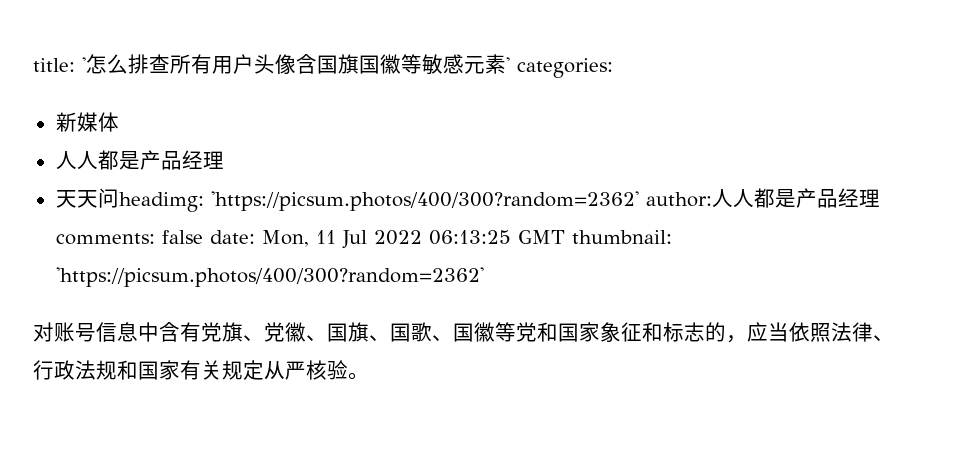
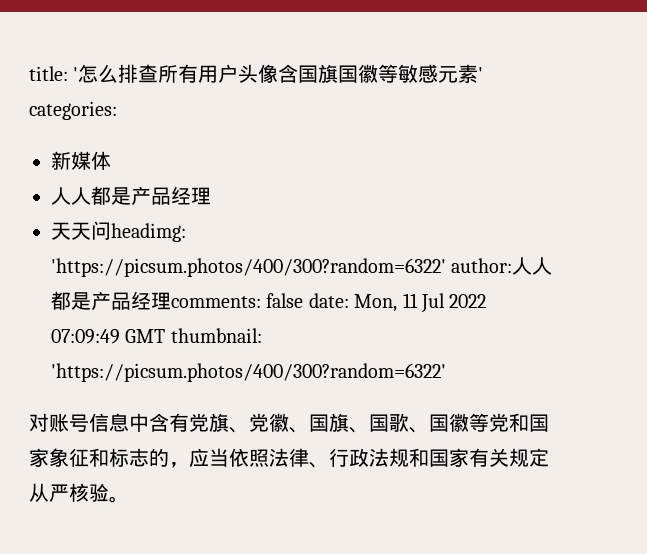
[210,191,639,211] 'https://picsum.photos/400/300?random=2362' -> [51,258,446,277] 'https://picsum.photos/400/300?random=6322'
[428,230,511,245] 06:13:25 -> [51,329,120,344] 07:09:49
[55,267,484,287] 'https://picsum.photos/400/300?random=2362' -> [51,363,446,382] 'https://picsum.photos/400/300?random=6322'

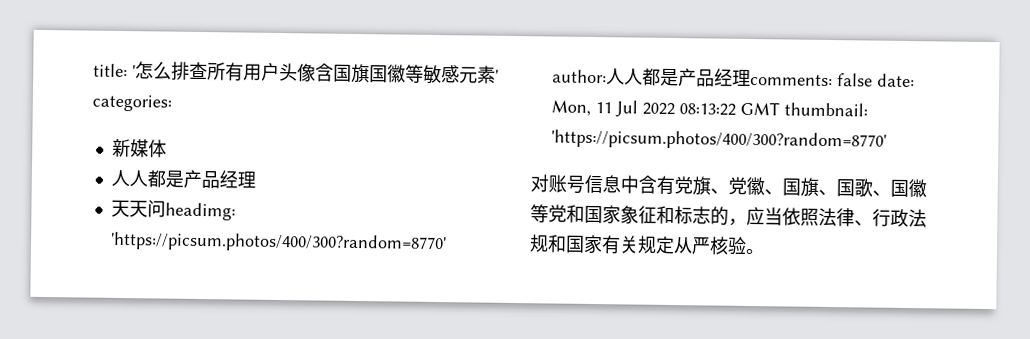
[51,258,446,277] 'https://picsum.photos/400/300?random=6322' -> [109,231,447,254] 'https://picsum.photos/400/300?random=8770'
[51,329,120,344] 07:09:49 -> [678,103,736,116] 08:13:22
[51,363,446,382] 'https://picsum.photos/400/300?random=6322' -> [550,129,887,151] 'https://picsum.photos/400/300?random=8770'

